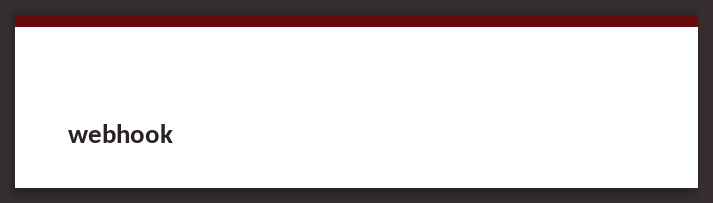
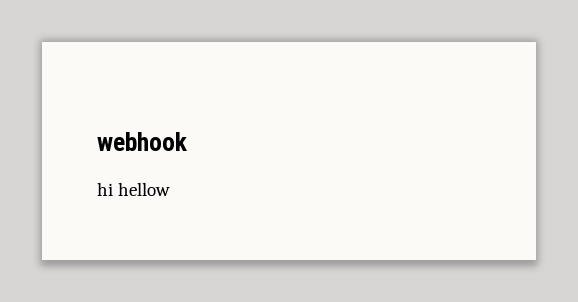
(173, 133) none -> [97,182,171,196] // hi hellow

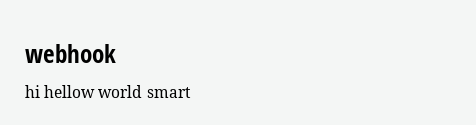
(171, 189) none -> [98,85,191,98] world smart

